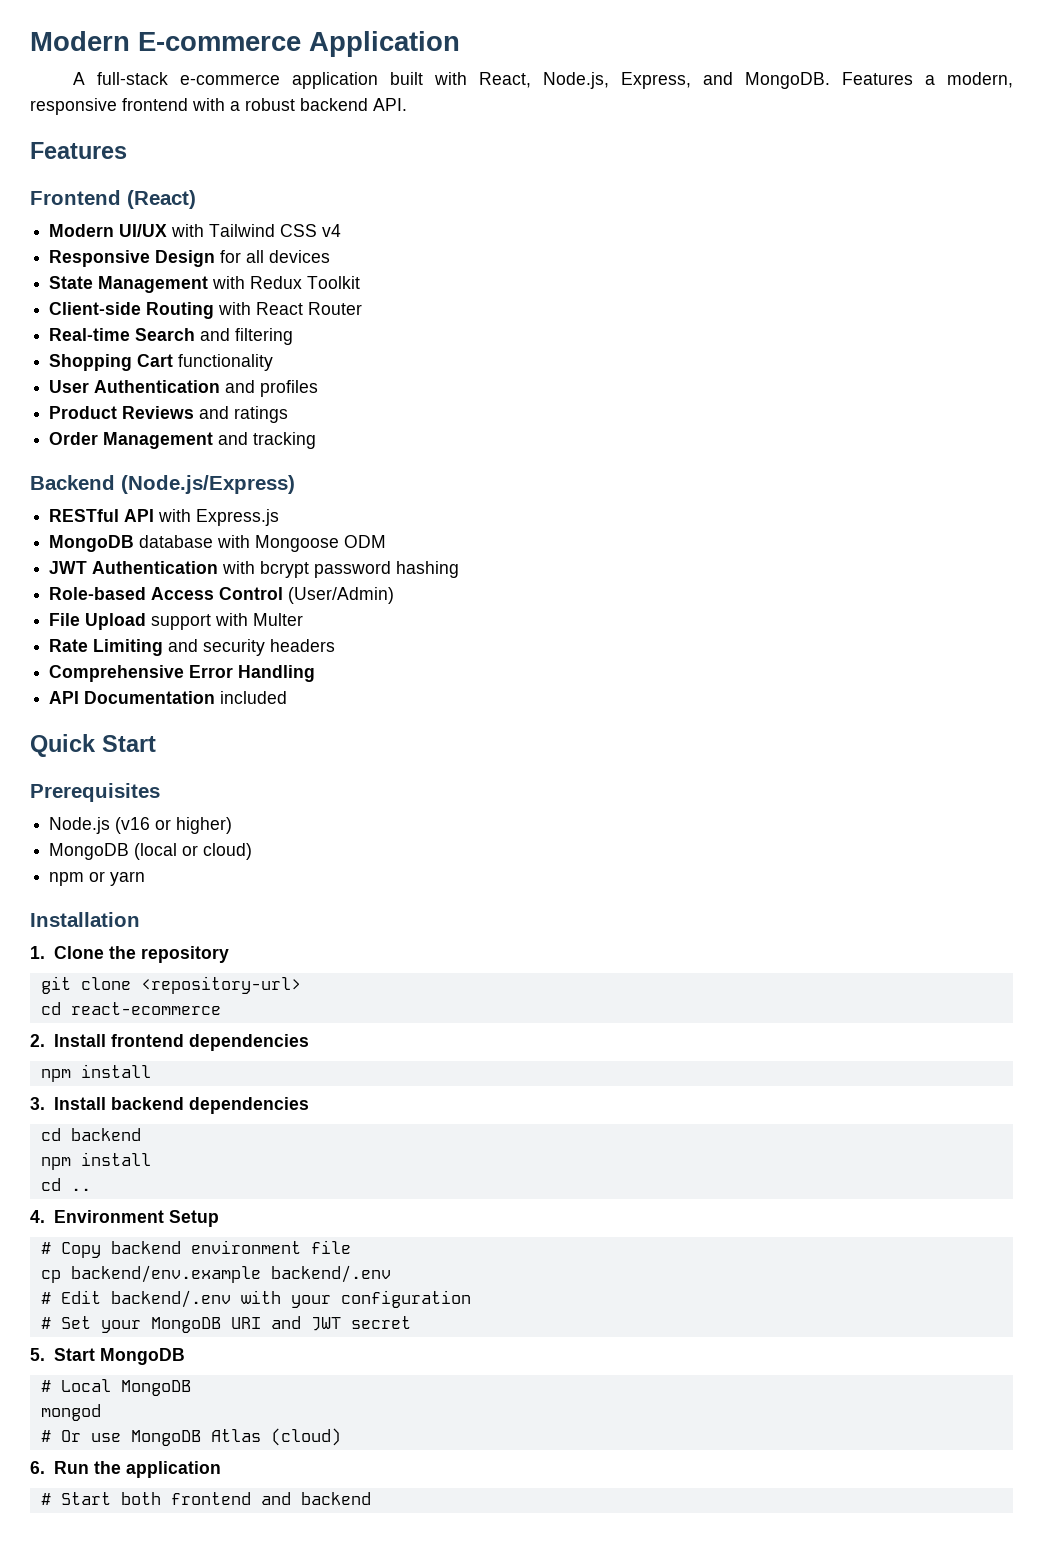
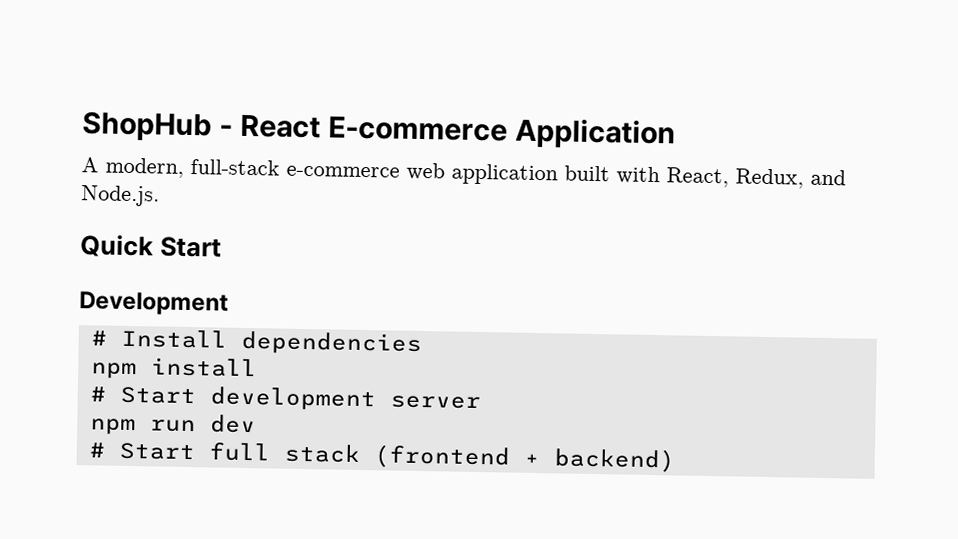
[30,31,130,51] Modern -> [82,111,321,142] ShopHub - React
(85, 78) none -> [105,157,184,178] modern,
(280, 79) none -> [406,162,445,181] web
[542,72,1014,89] [30,98,407,115] [30,142,127,159] [30,190,196,209] [49,224,342,237] [49,250,331,267] [49,276,361,293] [49,302,363,319] [49,328,294,345] [49,354,274,371] [49,380,319,397] [49,406,289,423] [49,432,317,449] [30,475,295,494] [49,509,280,526] [49,535,387,552] [49,561,460,578] [49,587,395,604] [49,613,304,630] [49,639,336,656] [49,665,316,682] [49,691,288,704] [30,734,156,757] [30,783,160,802] [49,817,233,834] [49,843,253,860] [49,871,146,886] [30,912,140,927] [30,946,229,963] [40,976,301,994] [40,1002,221,1015] [30,1034,309,1051] [40,1064,151,1082] [30,1097,309,1114] [40,1128,141,1141] [40,1152,151,1170] [40,1178,91,1191] [30,1210,219,1227] [40,1240,351,1258] [40,1265,391,1283] [40,1290,471,1308] [40,1316,411,1333] [30,1348,185,1365] [40,1379,191,1396] [40,1404,101,1421] [40,1428,341,1446] [30,1461,221,1478] [40,1492,371,1505] Node.js, Express, and MongoDB. Features a modern, responsive frontend with a robust backend API. // Features // Frontend (React) // Modern UI/UX with Tailwind CSS v4 // Responsive Design for all devices // State Management with Redux Toolkit // Client-side Routing with React Router // Real-time Search and filtering // Shopping Cart functionality // User Authentication and profiles // Product Reviews and ratings // Order Management and tracking // Backend (Node.js/Express) // RESTful API with Express.js // MongoDB database with Mongoose ODM // JWT Authentication with bcrypt password hashing // Role-based Access Control (User/Admin) // File Upload support with Multer // Rate Limiting and security headers // Comprehensive Error Handling // API Documentation included // Quick Start // Prerequisites // Node.js (v16 or higher) // MongoDB (local or cloud) // npm or yarn // Installation // 1. Clone the repository // git clone <repository-url> // cd react-ecommerce // 2. Install frontend dependencies // npm install // 3. Install backend dependencies // cd backend // npm install // cd .. // 4. Environment Setup // # Copy backend environment file // cp backend/env.example backend/.env // # Edit backend/.env with your configuration // # Set your MongoDB URI and JWT secret // 5. Start MongoDB // # Local MongoDB // mongod // # Or use MongoDB Atlas (cloud) // 6. Run the application // # Start both frontend and backend -> [735,168,846,189] [81,185,160,207] [80,234,223,258] [79,291,229,316] [90,328,422,357] [90,357,257,380] [89,386,481,412] [89,414,256,436] [88,442,675,473] Redux, and Node.js. // Quick Start // Development // # Install dependencies // npm install // # Start development server // npm run dev // # Start full stack (frontend + backend)

